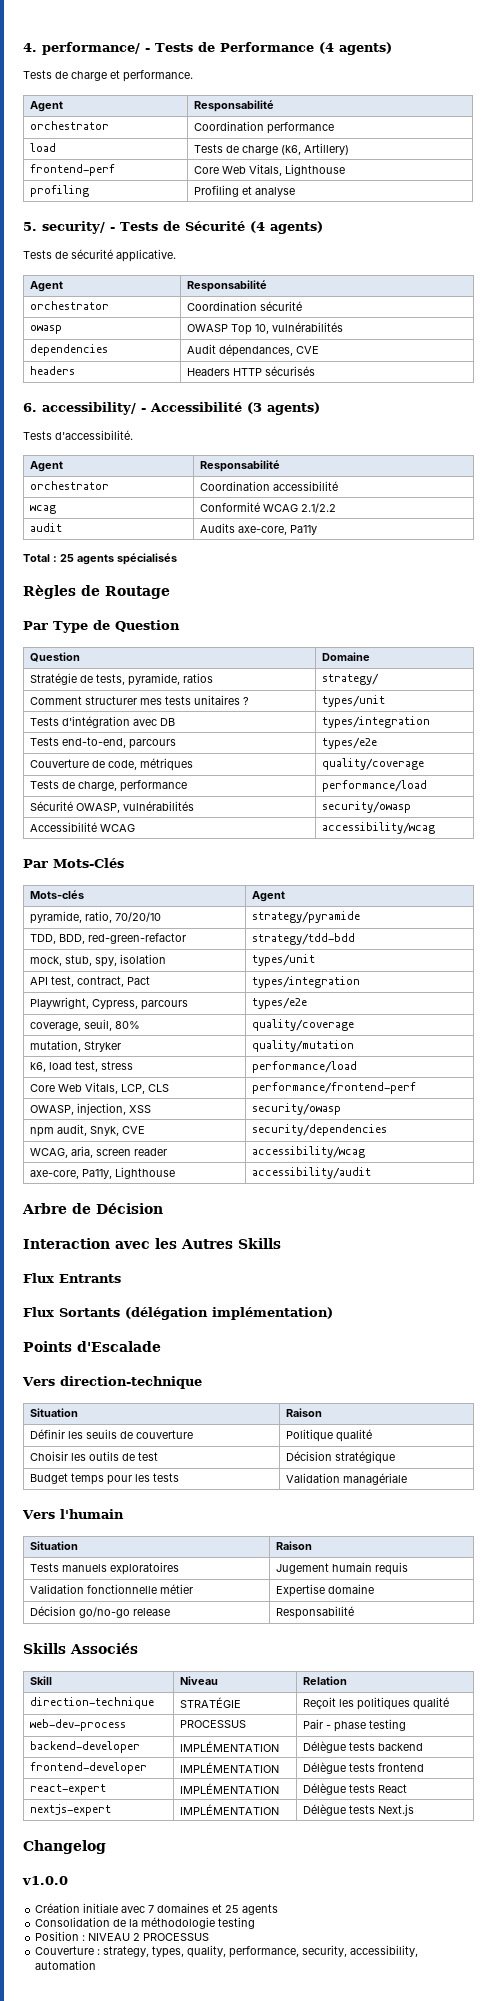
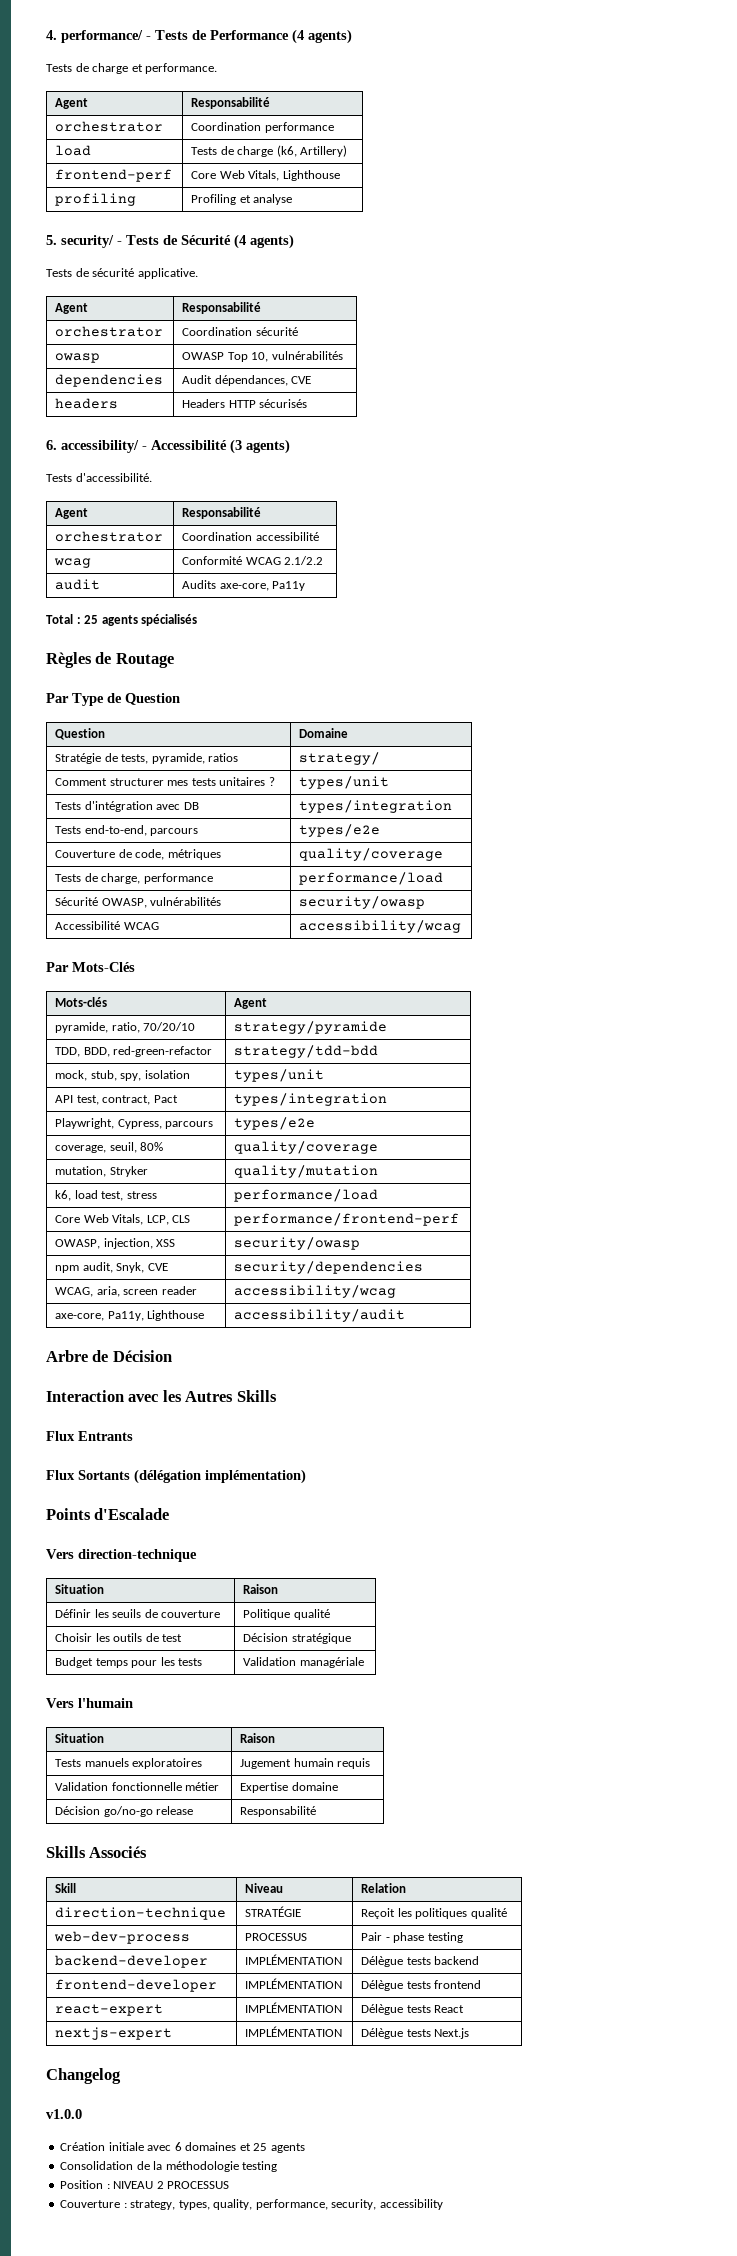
[148,1905,155,1913] 7 -> [174,2142,182,2151] 6
[350,1945,419,1957] [35,1960,97,1970] accessibility, automation -> [379,2199,443,2210] accessibility

